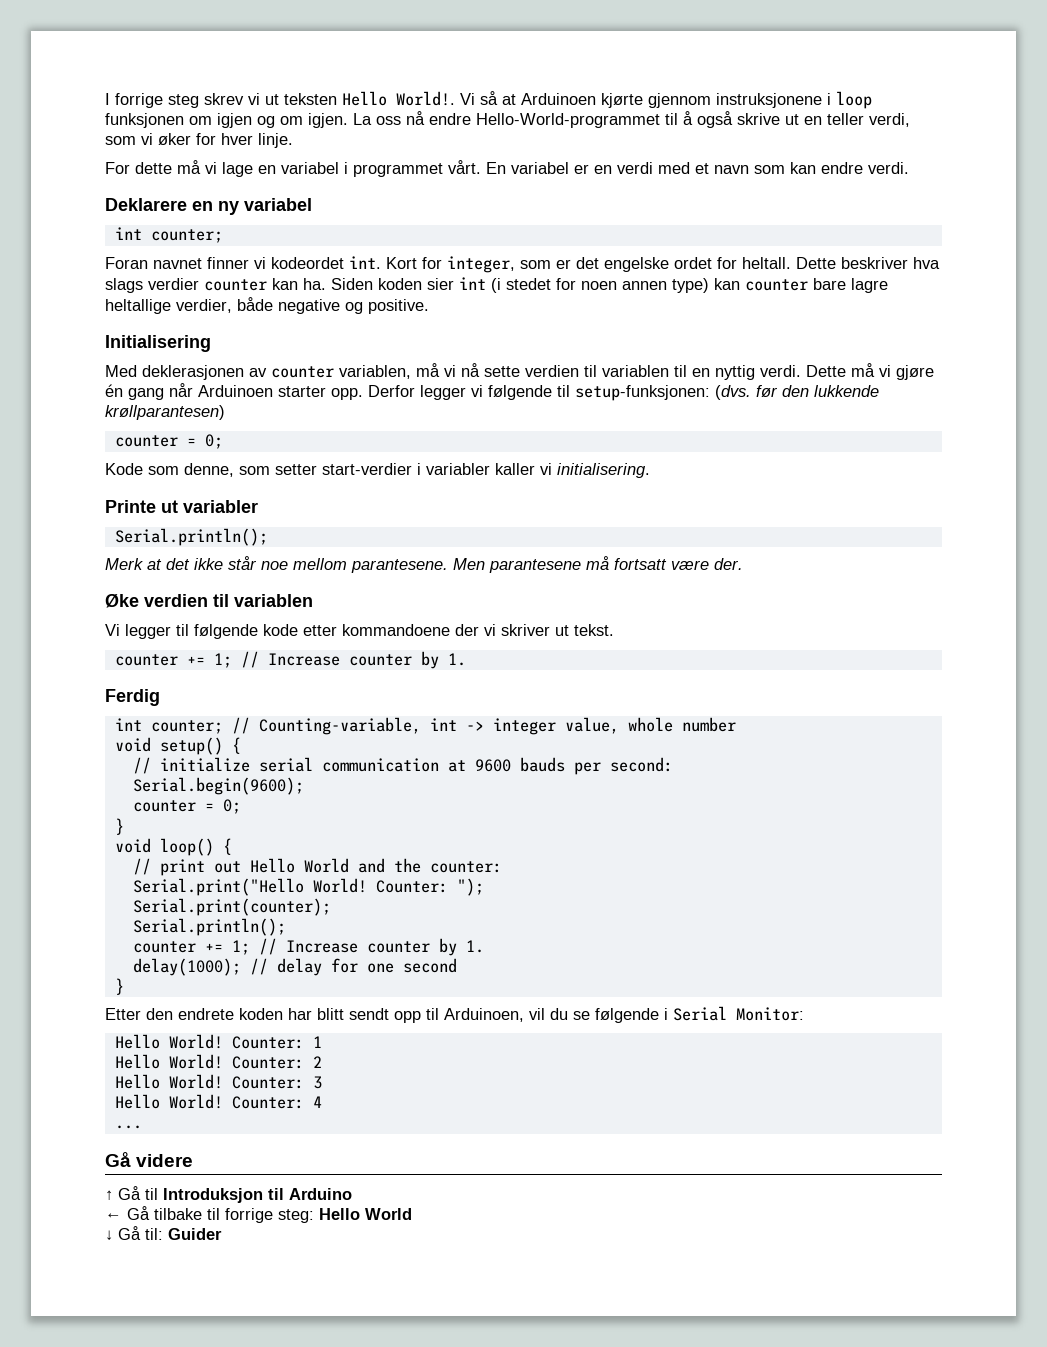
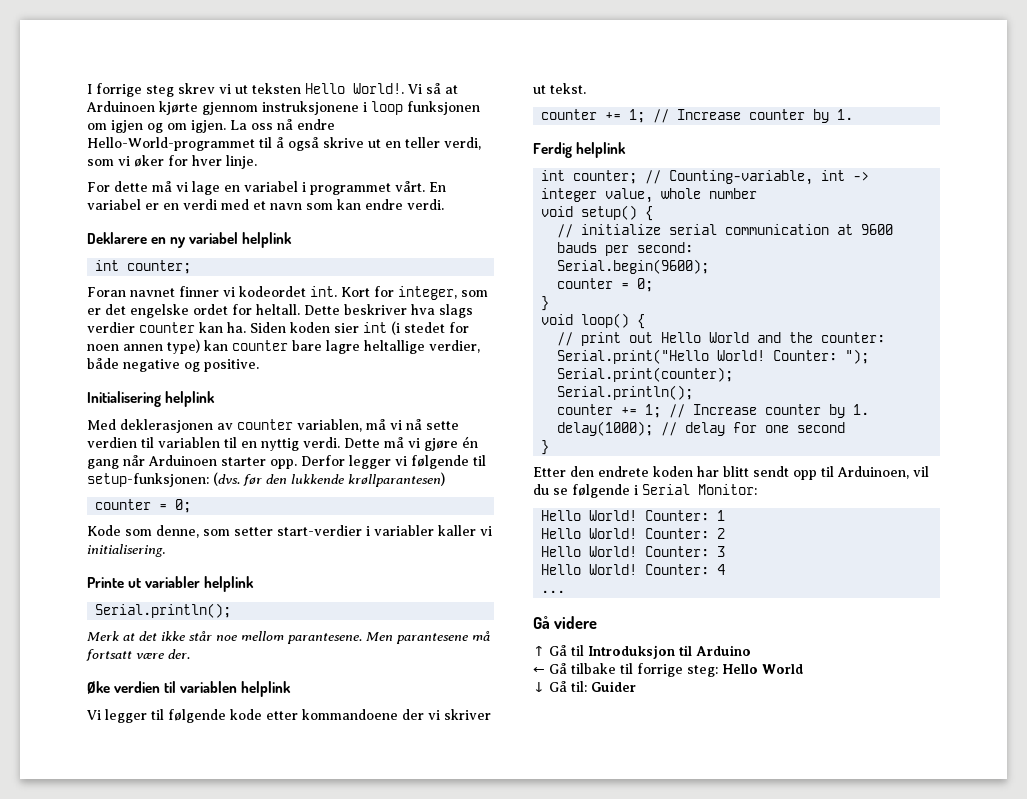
(312, 204) none -> [242,232,293,248] helplink
(211, 343) none -> [165,391,216,407] helplink
(258, 506) none -> [204,576,255,592] helplink
(313, 600) none -> [241,681,292,697] helplink
(160, 697) none -> [576,142,627,158] helplink

